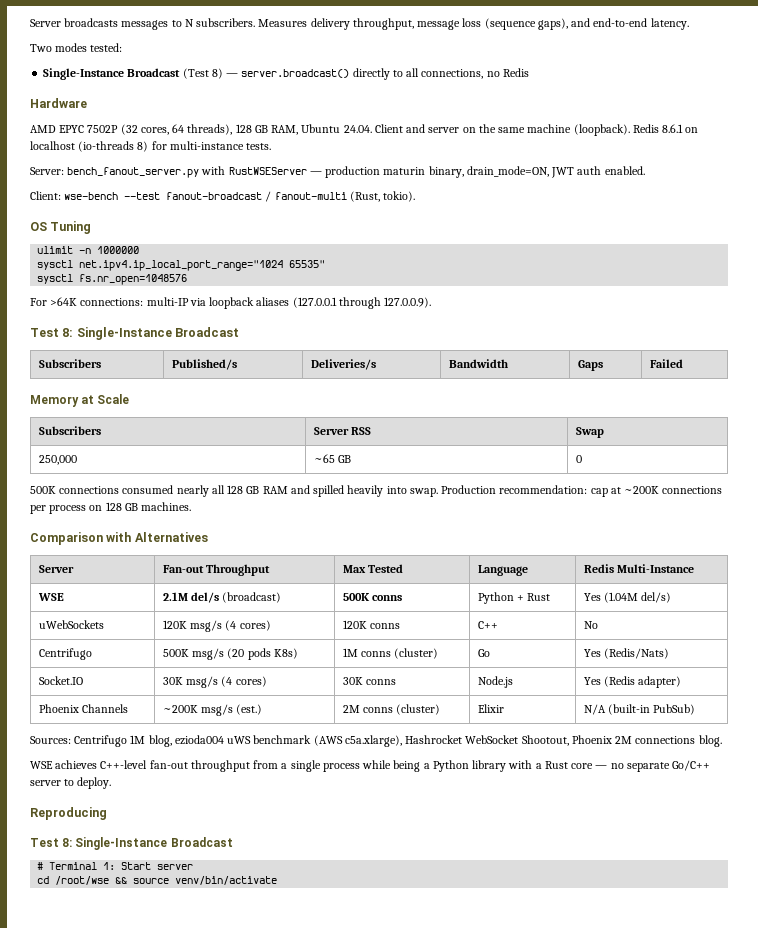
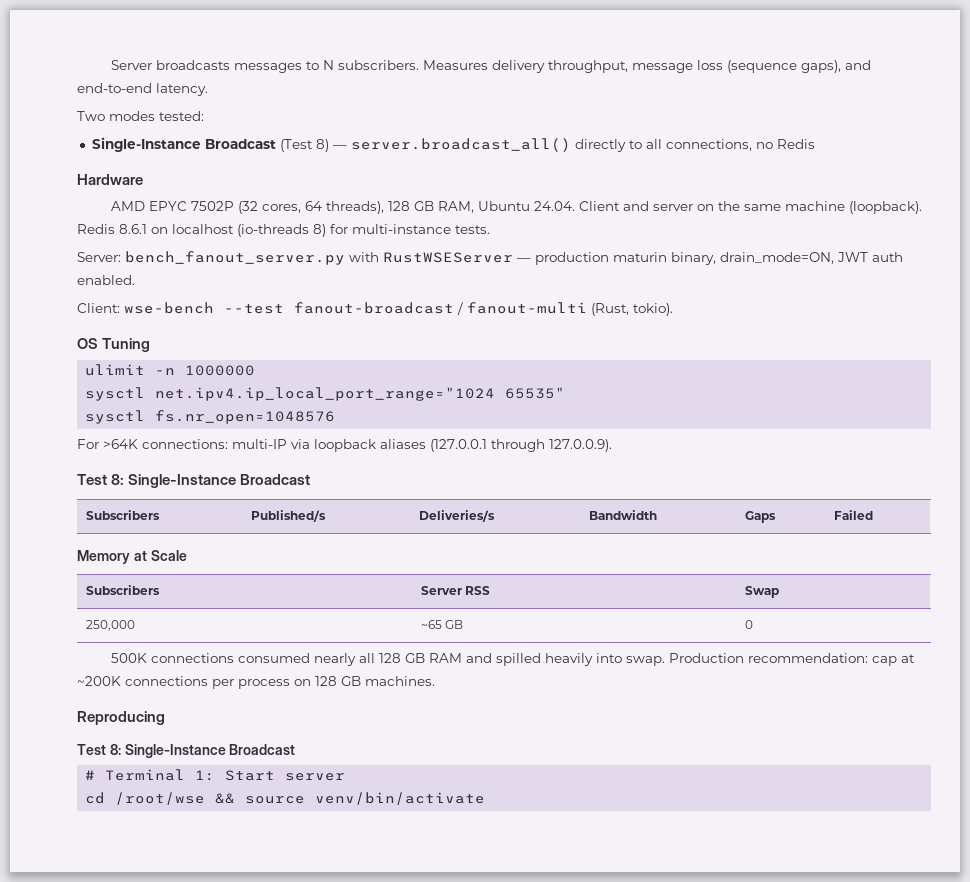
[241,69,350,78] server.broadcast() -> [350,138,571,152] server.broadcast_all()
[30,532,208,545] [38,565,74,573] [162,564,271,576] [342,564,404,573] [477,565,528,576] [583,564,695,573] [37,593,64,601] [162,592,282,603] [342,593,403,601] [477,592,551,604] [583,592,672,603] [38,620,104,629] [162,620,271,632] [342,620,401,629] [477,621,498,629] [583,621,598,629] [38,648,92,660] [162,648,298,660] [342,648,439,659] [477,649,490,657] [583,648,670,659] [38,676,83,685] [162,676,267,688] [342,677,397,685] [477,676,513,688] [583,676,682,688] [38,704,129,713] [162,704,263,716] [342,704,441,715] [477,704,504,713] [583,704,696,715] [30,735,722,747] [30,760,711,772] [30,777,112,789] // Comparison with Alternatives // Server | Fan-out Throughput | Max Tested | Language | Redis Multi-Instance // WSE | 2.1M del/s (broadcast) | 500K conns | Python + Rust | Yes (1.04M del/s) // uWebSockets | 120K msg/s (4 cores) | 120K conns | C++ | No // Centrifugo | 500K msg/s (20 pods K8s) | 1M conns (cluster) | Go | Yes (Redis/Nats) // Socket.IO | 30K msg/s (4 cores) | 30K conns | Node.js | Yes (Redis adapter) // Phoenix Channels | ~200K msg/s (est.) | 2M conns (cluster) | Elixir | N/A (built-in PubSub) // Sources: Centrifugo 1M blog, ezioda004 uWS benchmark (AWS c5a.xlarge), Hashrocket WebSocket Shootout, Phoenix 2M connections blog. // WSE achieves C++-level fan-out throughput from a single process while being a Python library with a Rust core — no separate Go/C++ server to deploy. -> (435, 681) none

